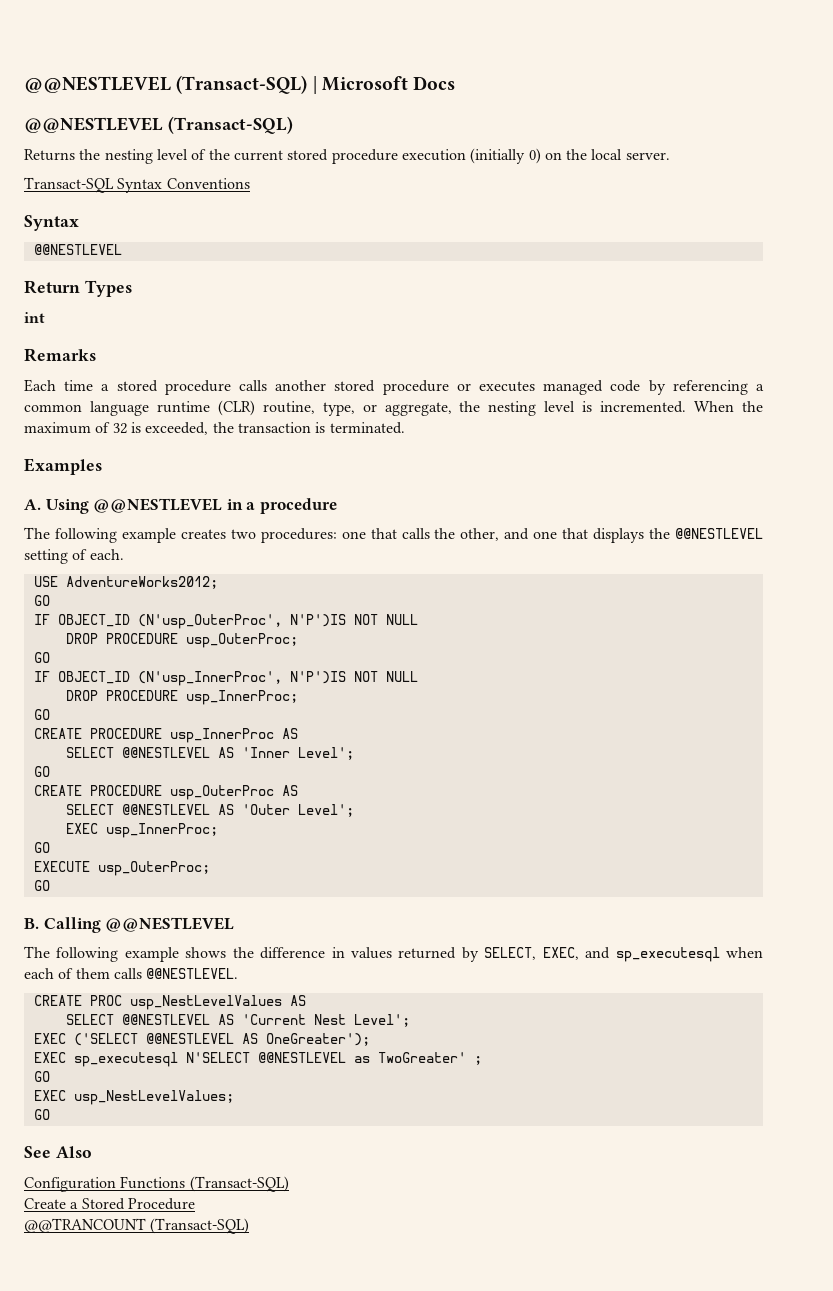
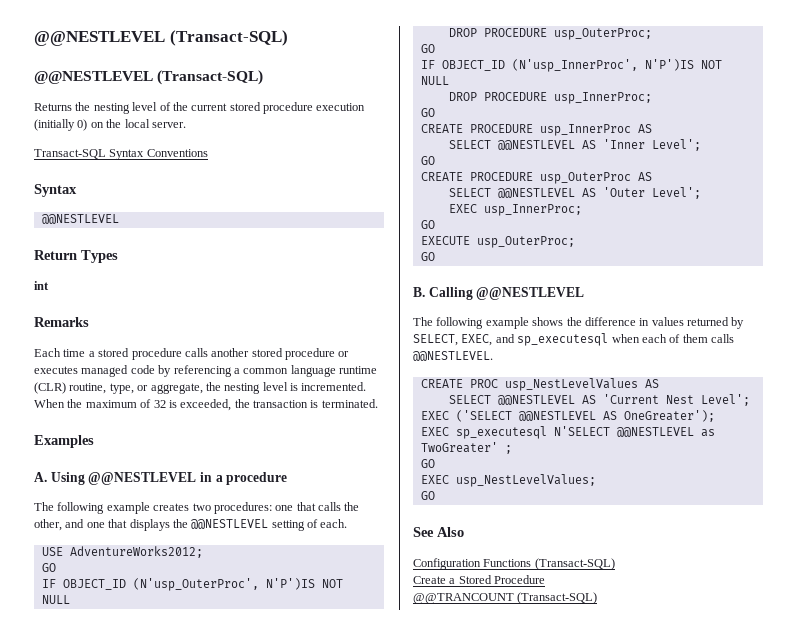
[24,75,456,94] @@NESTLEVEL (Transact-SQL) | Microsoft Docs -> [34,30,288,46] @@NESTLEVEL (Transact-SQL)

